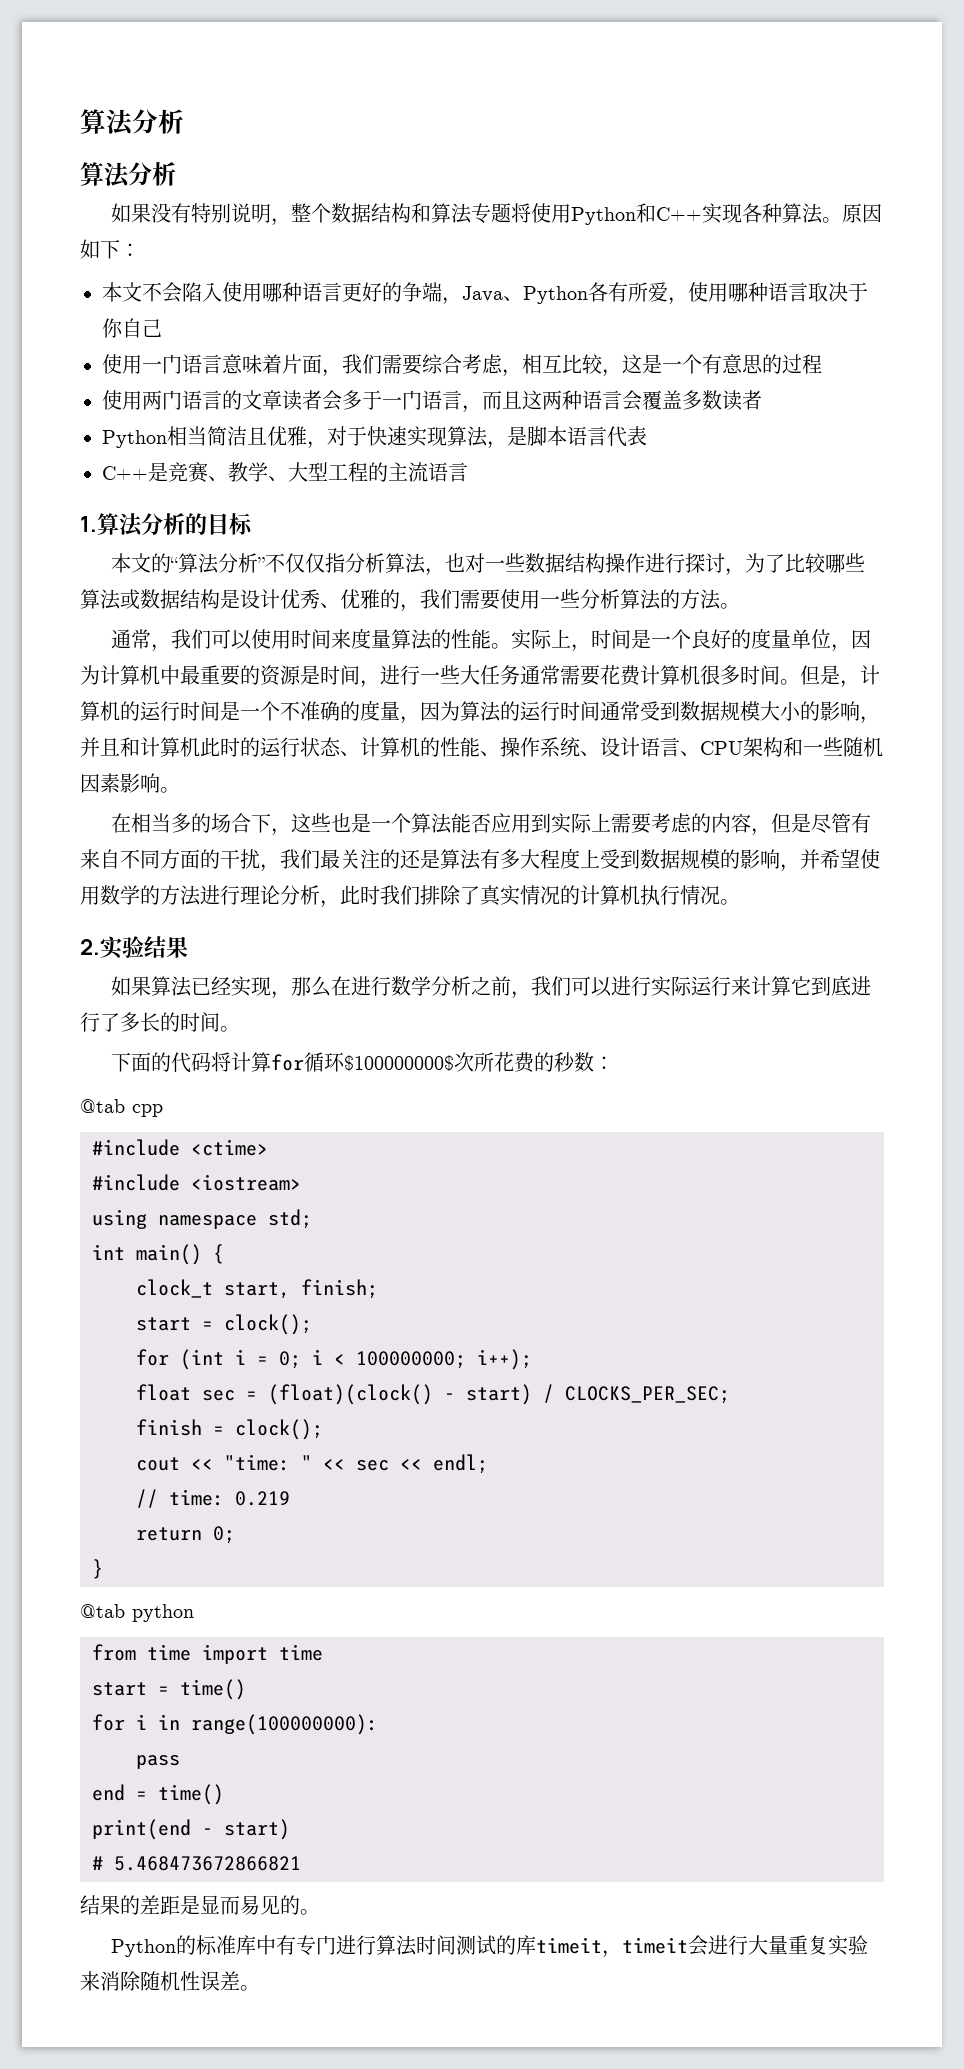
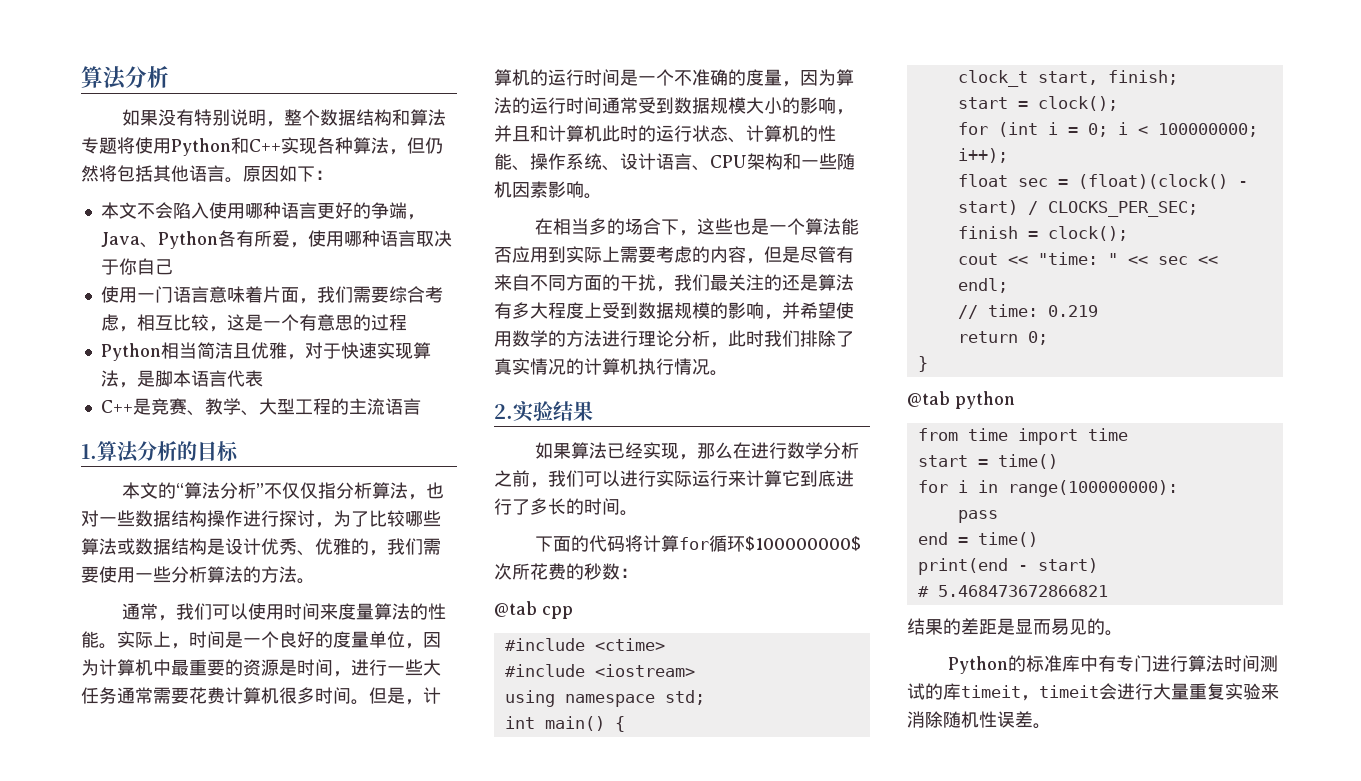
[80,109,184,136] [80,161,176,188] 算法分析 // 算法分析 -> [81,66,169,90] 算法分析
(824, 213) none -> [389,137,443,155] [81,165,225,182] ，但仍然将包括其他语言
[102,390,762,413] // 使用两门语言的文章读者会多于一门语言，而且这两种语言会覆盖多数读者 -> (407, 322) none

